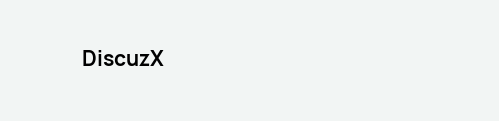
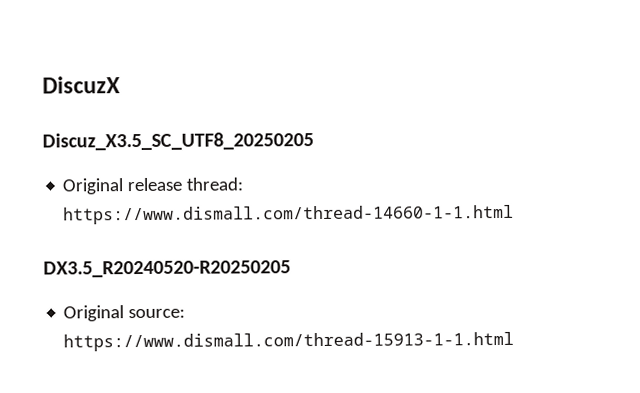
(164, 58) none -> [42,132,314,151] [62,177,244,195] [63,204,515,225] [43,260,291,278] [63,305,186,322] [63,331,515,352] // Discuz_X3.5_SC_UTF8_20250205 // Original release thread: https://www.dismall.com/thread-14660-1-1.html // DX3.5_R20240520-R20250205 // Original source: https://www.dismall.com/thread-15913-1-1.html

